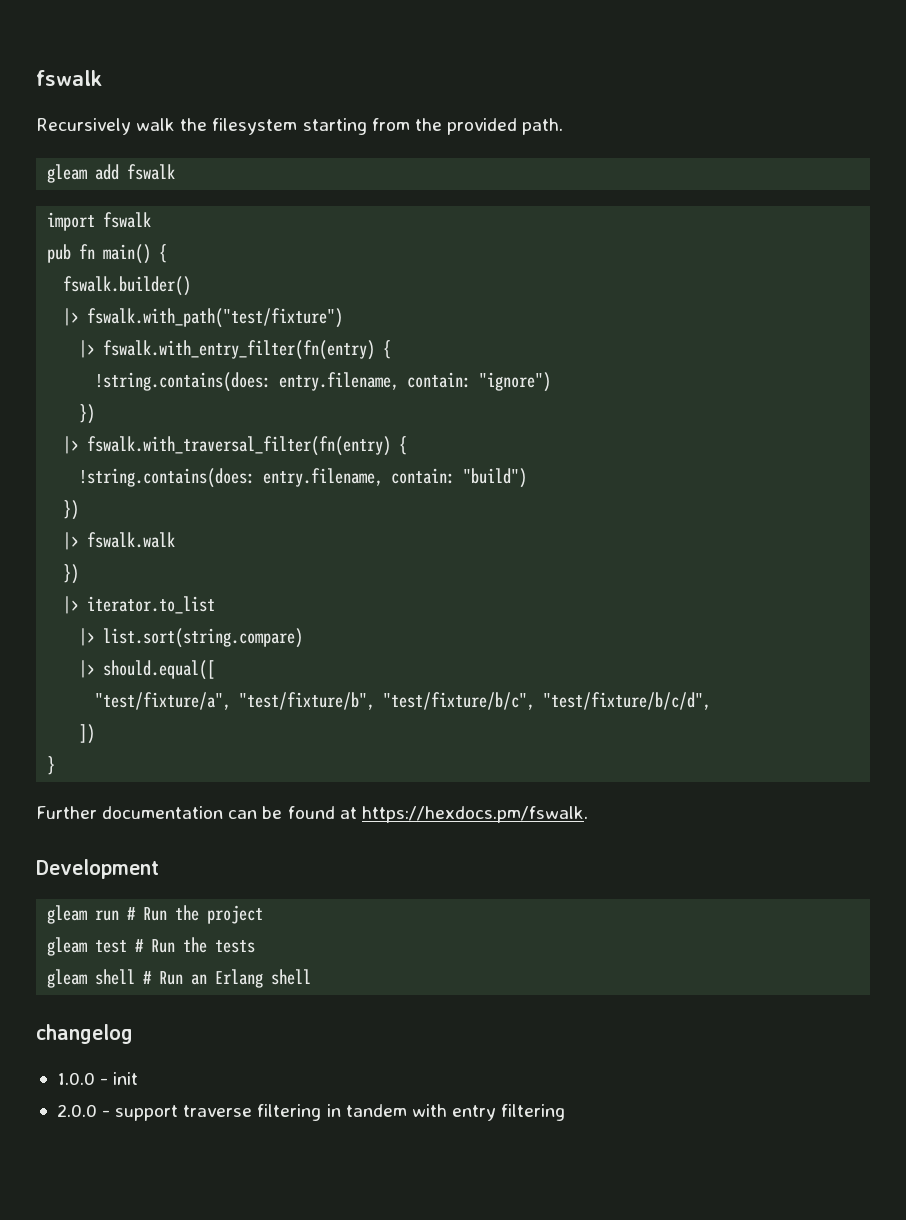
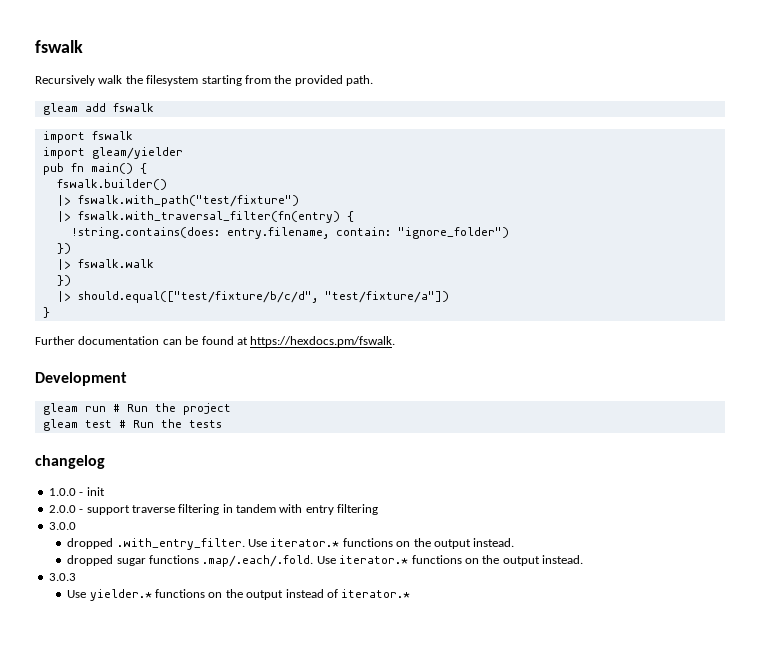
(152, 220) none -> [42,147,183,159] // import gleam/yielder
[79,340,392,360] [95,372,552,392] [79,404,96,424] // |> fswalk.with_entry_filter(fn(entry) { // !string.contains(does: entry.filename, contain: "ignore") // }) -> (299, 201) none
[463,468,528,488] "build") -> [397,227,509,239] "ignore_folder")
[87,596,216,614] [79,628,304,648] [79,660,216,680] [95,692,712,710] [79,724,96,744] iterator.to_list // |> list.sort(string.compare) // |> should.equal([ // "test/fixture/a", "test/fixture/b", "test/fixture/b/c", "test/fixture/b/c/d", // ]) -> [77,291,449,303] should.equal(["test/fixture/b/c/d", "test/fixture/a"])
[47,969,312,988] // gleam shell # Run an Erlang shell -> (222, 424) none
(566, 1112) none -> [48,522,76,530] [67,538,515,550] [67,555,584,567] [48,573,76,581] [67,589,411,601] // 3.0.0 // dropped .with_entry_filter. Use iterator.* functions on the output instead. // dropped sugar functions .map/.each/.fold. Use iterator.* functions on the output instead. // 3.0.3 // Use yielder.* functions on the output instead of iterator.*

